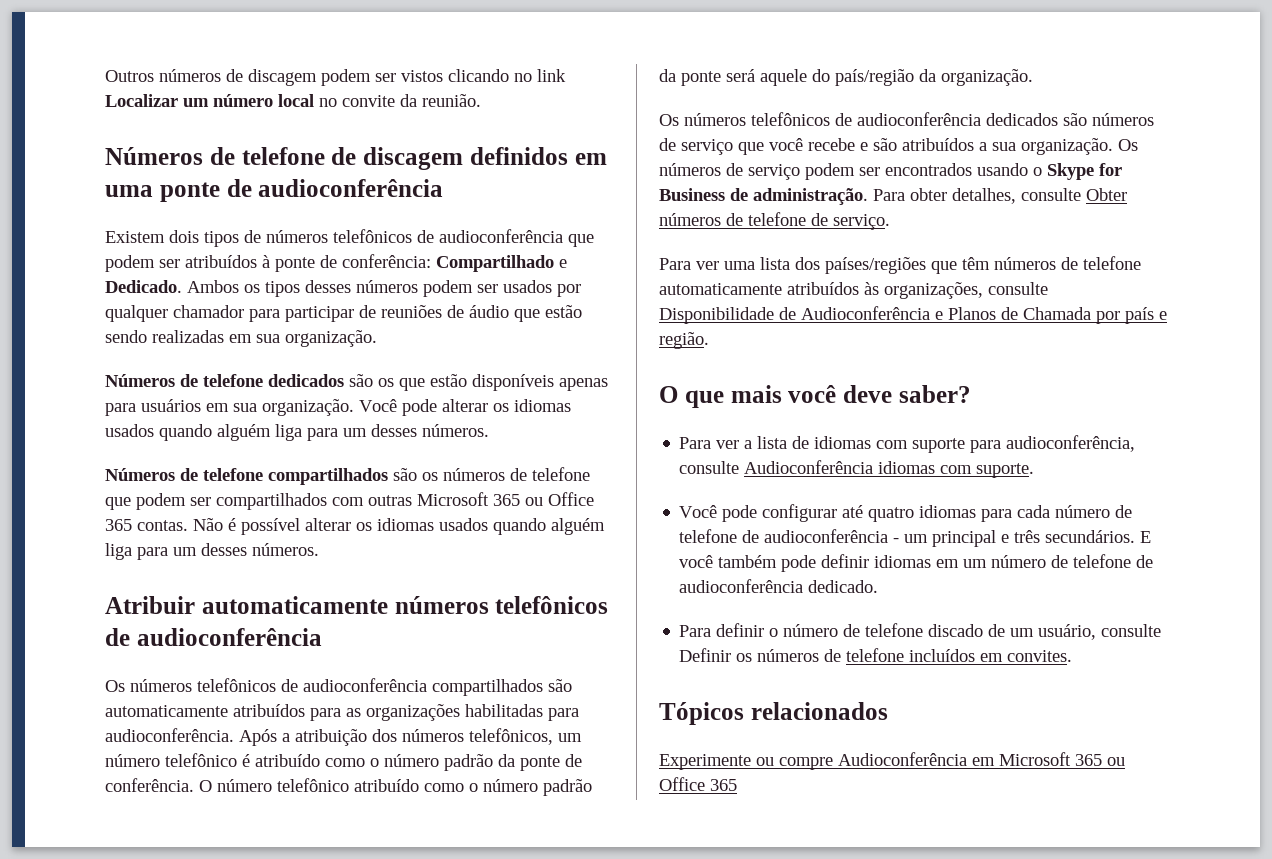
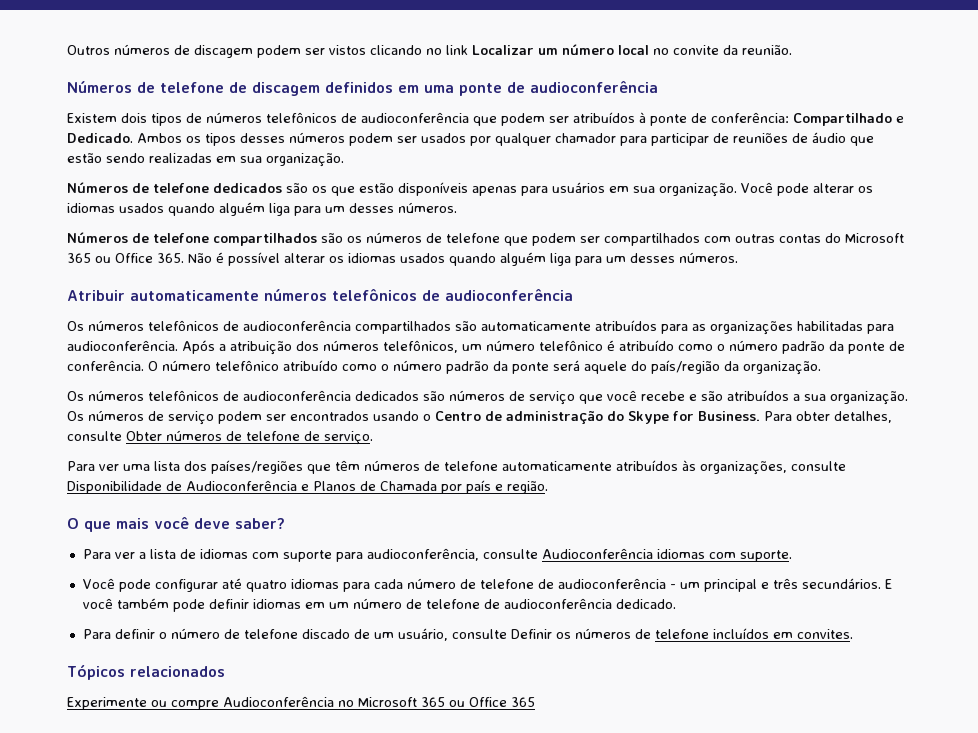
[417,492,594,506] [105,519,188,531] Microsoft 365 ou Office 365 contas. -> [779,233,904,243] [67,253,184,263] contas do Microsoft 365 ou Office 365.
[1047,163,1122,180] [659,188,868,205] Skype for Business de administração. -> [435,411,760,424] Centro de administração do Skype for Business.
[972,757,995,766] em -> [338,700,354,707] no

